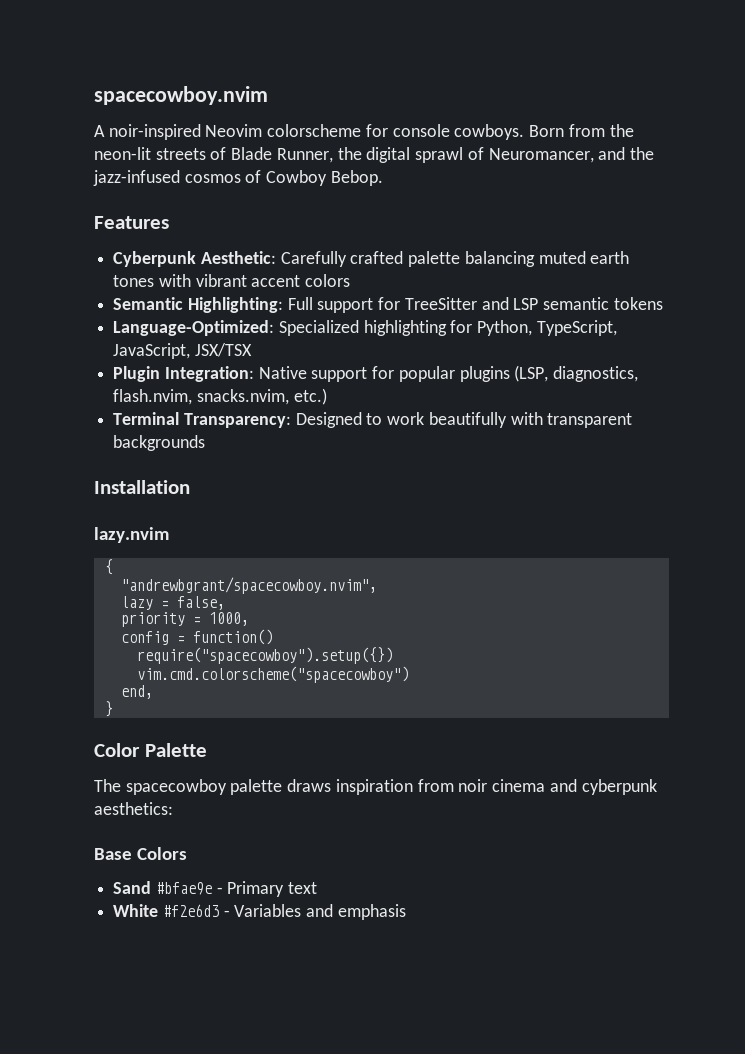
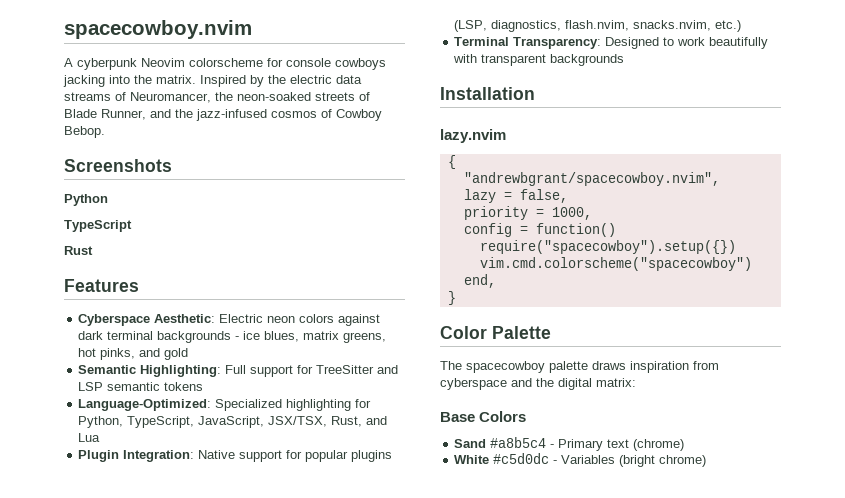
[108,124,201,140] noir-inspired -> [77,58,137,70] cyberpunk
[454,124,634,140] [94,147,594,163] cowboys. Born from the neon-lit streets of Blade Runner, the digital sprawl of Neuromancer, -> [335,58,386,70] [63,75,362,87] [64,92,370,103] [64,109,146,120] cowboys jacking into the matrix. Inspired by the electric data streams of Neuromancer, the neon-soaked streets of Blade Runner,
[94,216,169,229] [113,251,630,267] [113,274,351,287] Features // Cyberpunk Aesthetic: Carefully crafted palette balancing muted earth tones with vibrant accent colors -> [64,159,172,172] [64,194,108,206] [64,220,132,232] [64,246,93,255] [64,279,139,292] [78,314,381,326] [78,331,387,343] [78,348,189,360] Screenshots // Python // TypeScript // Rust // Features // Cyberspace Aesthetic: Electric neon colors against dark terminal backgrounds - ice blues, matrix greens, hot pinks, and gold
[194,343,252,357] JSX/TSX -> [268,416,388,427] [78,433,101,442] JSX/TSX, Rust, and Lua
[458,779,657,795] [94,802,173,815] noir cinema and cyberpunk aesthetics: -> [440,378,636,390] cyberspace and the digital matrix:
[155,882,212,895] #bfae9e -> [490,437,547,448] #a8b5c4
(318, 888) none -> [633,439,685,451] (chrome)
[162,904,219,917] #f2e6d3 -> [493,453,550,464] #c5d0dc
[306,904,406,920] and emphasis -> [619,455,707,467] (bright chrome)

